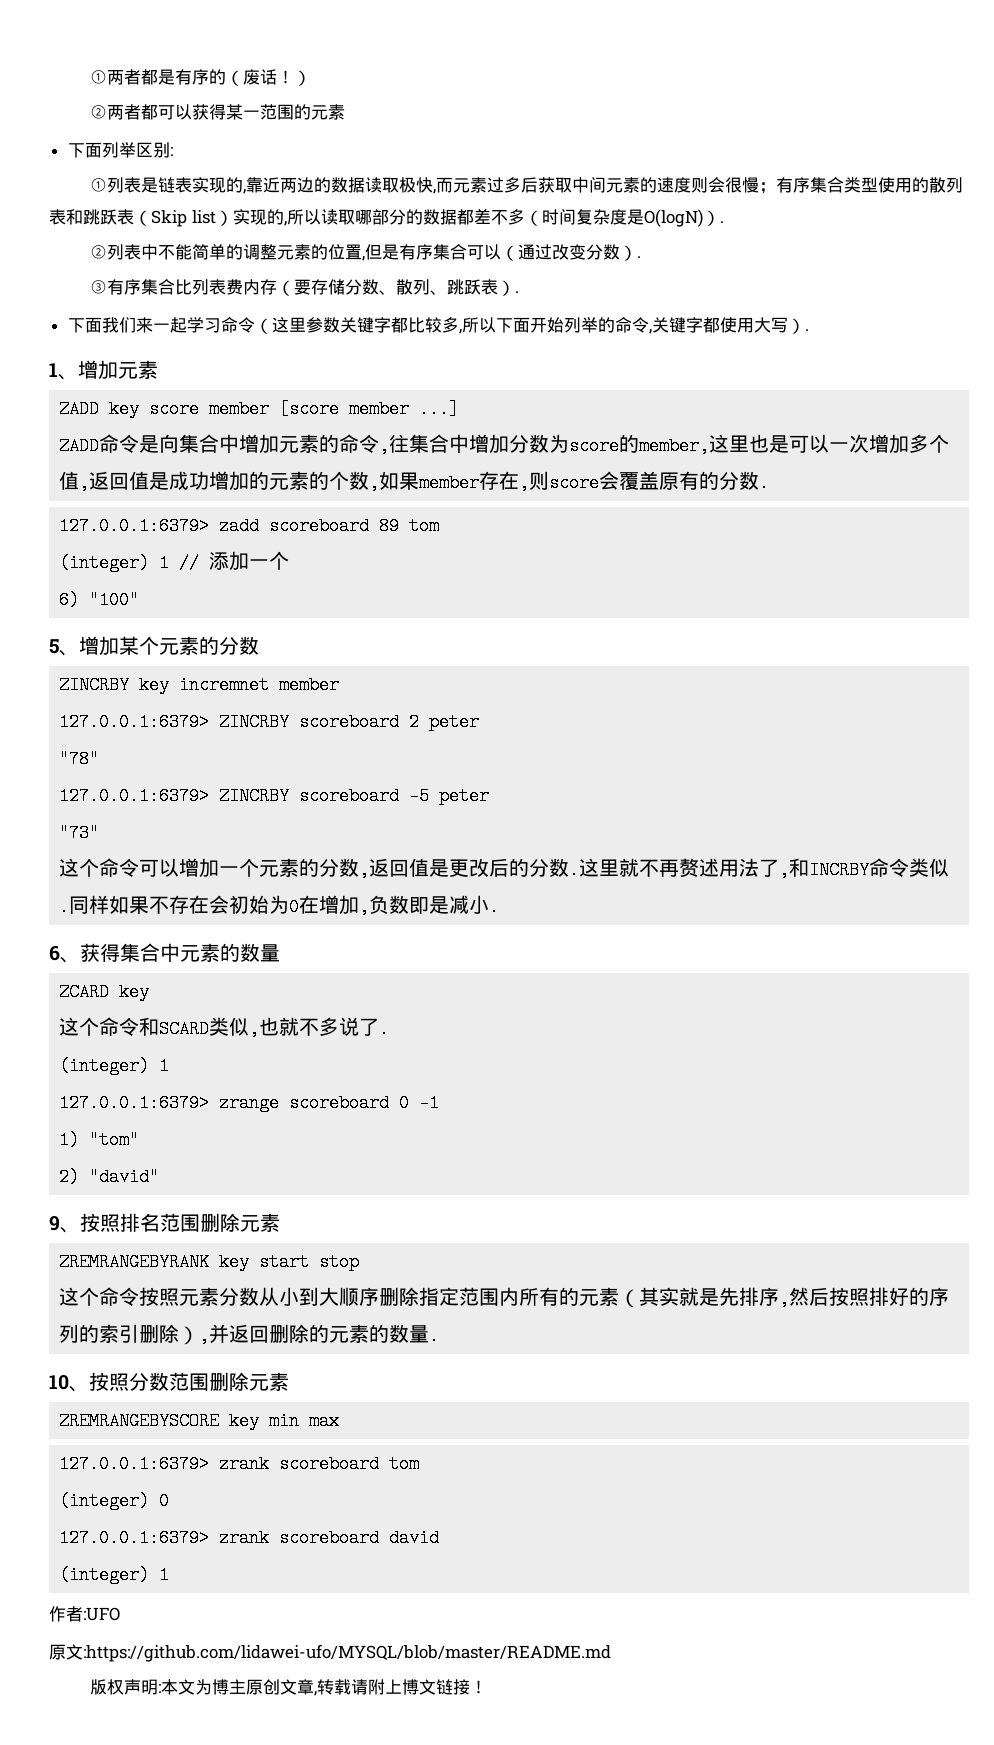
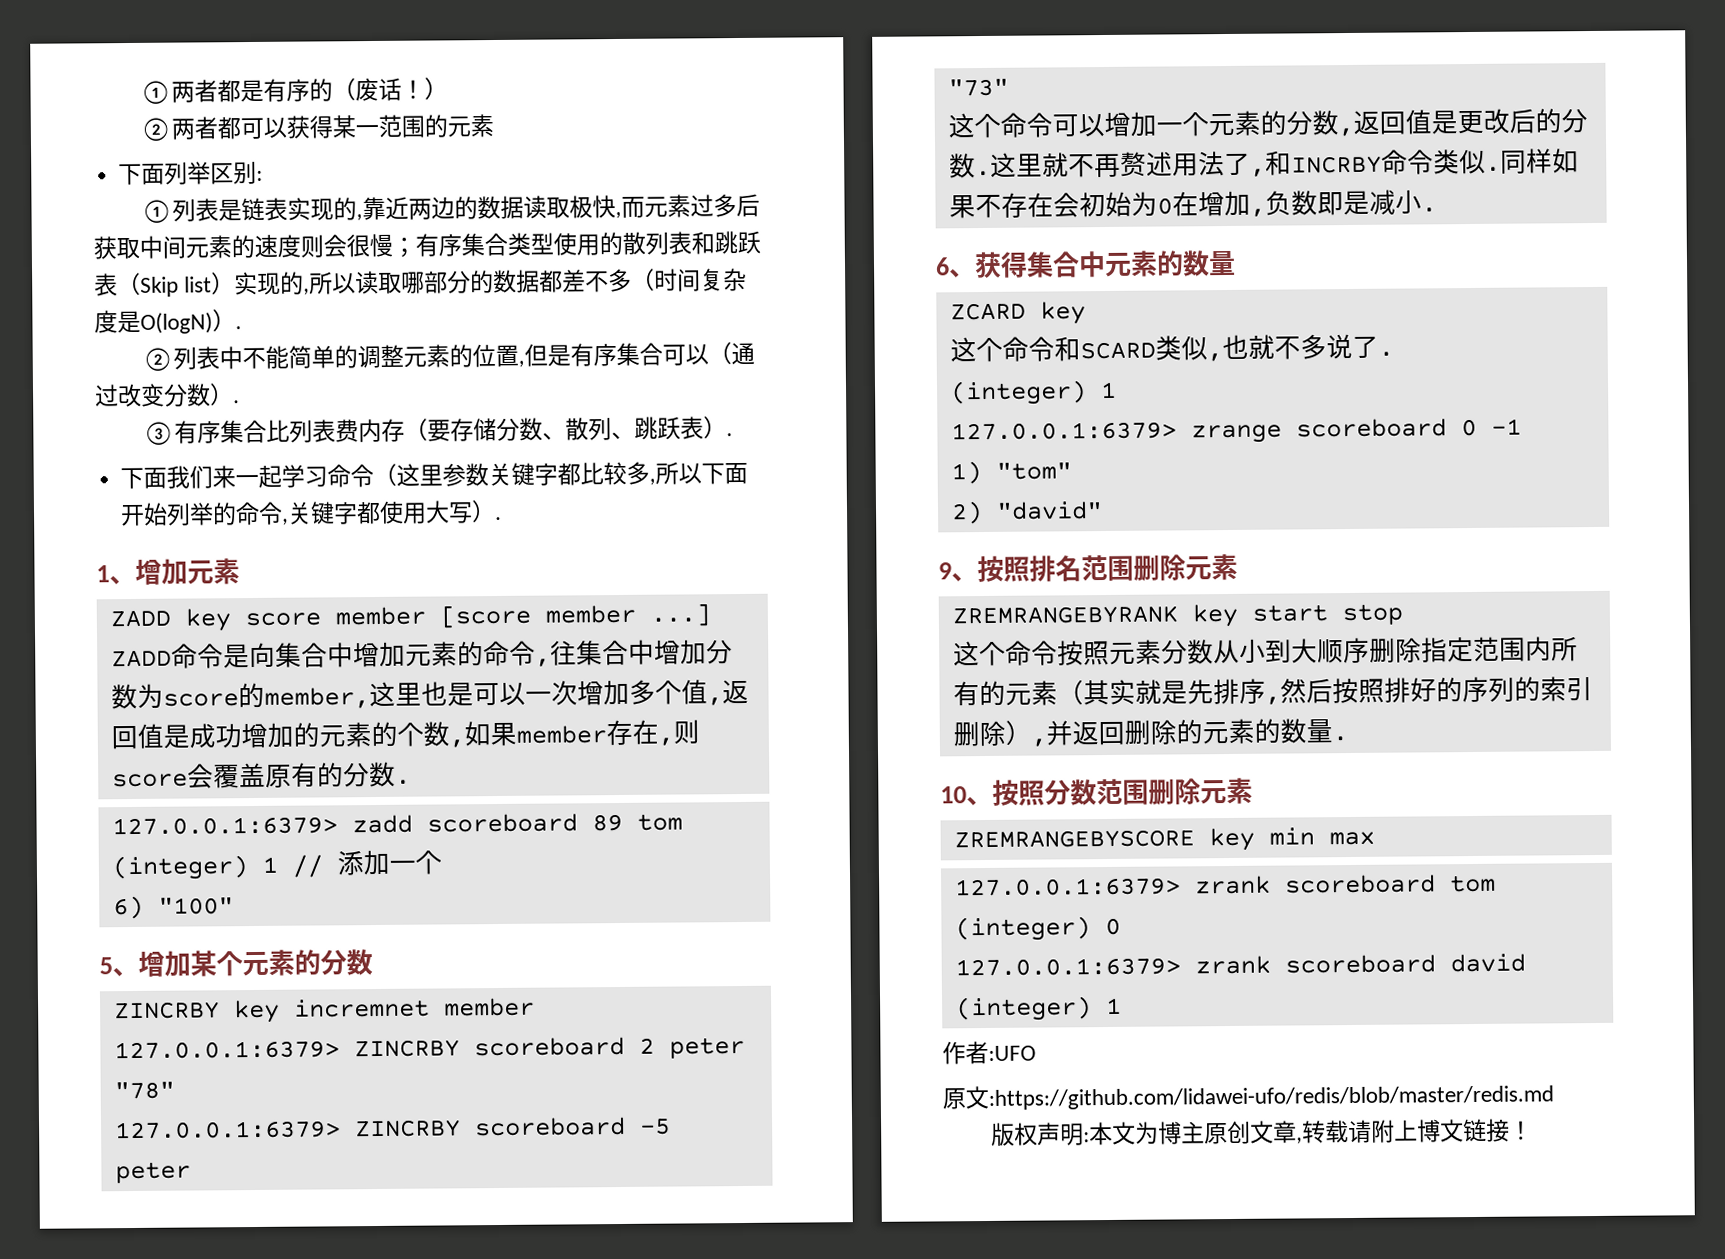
[83,1644,611,1662] :https://github.com/lidawei-ufo/MYSQL/blob/master/README.md -> [988,1085,1554,1110] :https://github.com/lidawei-ufo/redis/blob/master/redis.md

